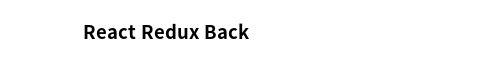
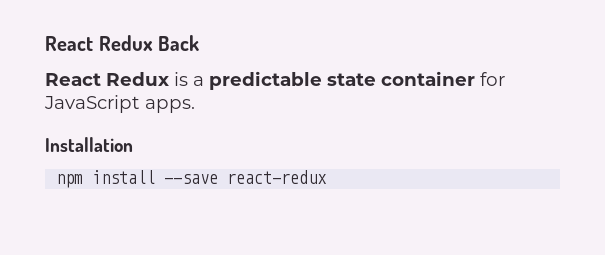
(250, 31) none -> [45,71,505,90] [44,95,195,113] [45,137,133,152] [56,170,328,188] // React Redux is a predictable state container for JavaScript apps. // Installation // npm install --save react-redux

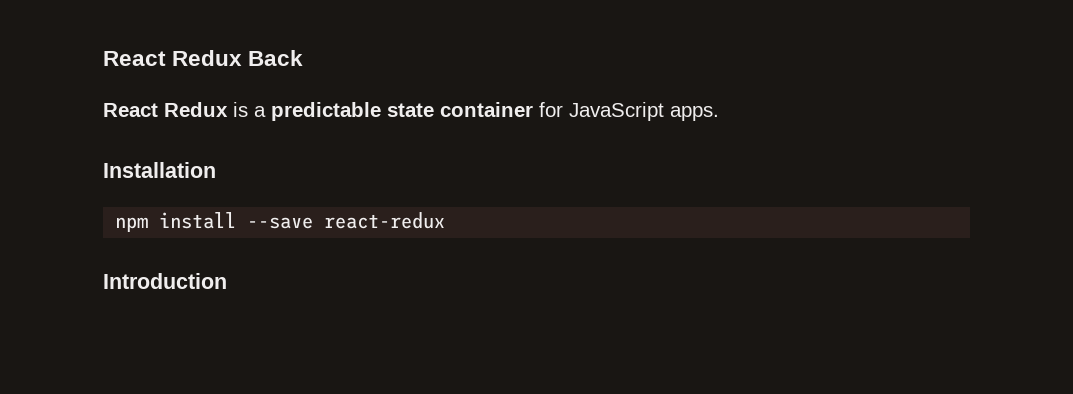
(328, 177) none -> [103,273,227,289] // Introduction

